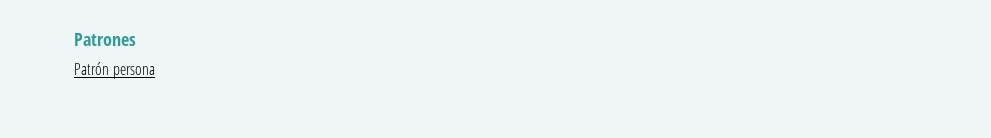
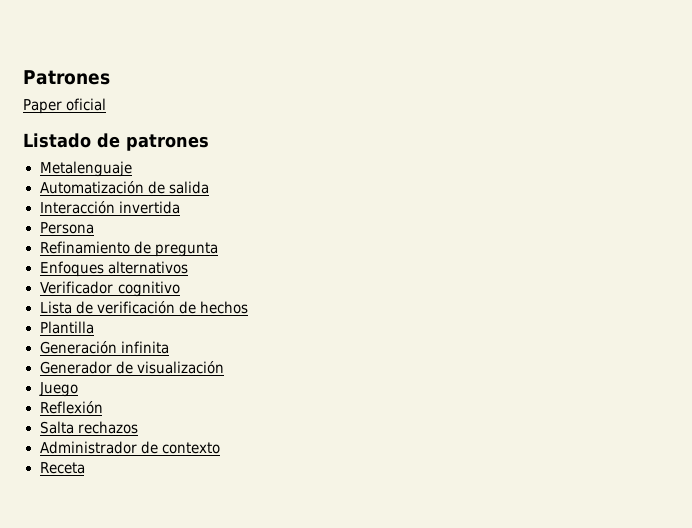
[74,62,156,79] Patrón persona -> [23,98,107,114] [23,133,209,151] [39,161,132,177] [39,181,209,194] [39,201,180,214] [39,222,94,234] [39,241,218,257] [39,261,188,277] [39,281,180,297] [39,301,248,314] [39,321,94,334] [39,341,169,354] [39,361,224,374] [38,382,78,397] [39,401,103,414] [39,421,138,434] [39,441,220,454] [39,462,85,474] Paper oficial // Listado de patrones // Metalenguaje // Automatización de salida // Interacción invertida // Persona // Refinamiento de pregunta // Enfoques alternativos // Verificador cognitivo // Lista de verificación de hechos // Plantilla // Generación infinita // Generador de visualización // Juego // Reflexión // Salta rechazos // Administrador de contexto // Receta

